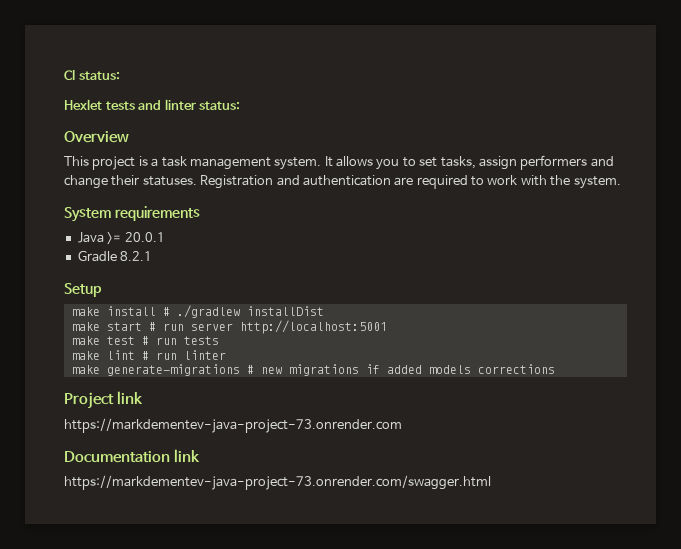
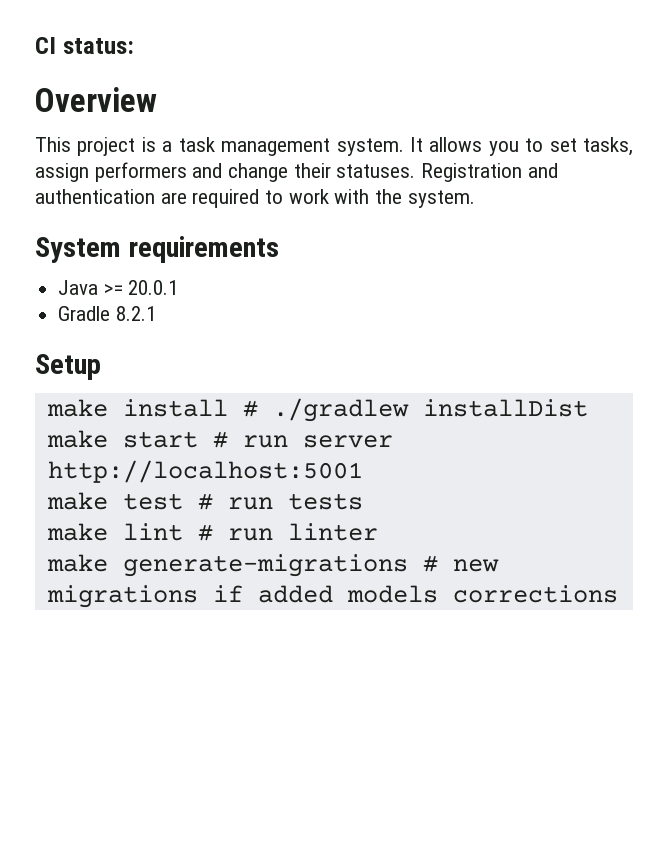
[64,99,241,110] // Hexlet tests and linter status: -> (134, 46) none
[64,391,143,409] [64,418,402,433] [64,449,200,463] [64,475,491,490] // Project link // https://markdementev-java-project-73.onrender.com // Documentation link // https://markdementev-java-project-73.onrender.com/swagger.html -> (618, 594) none

